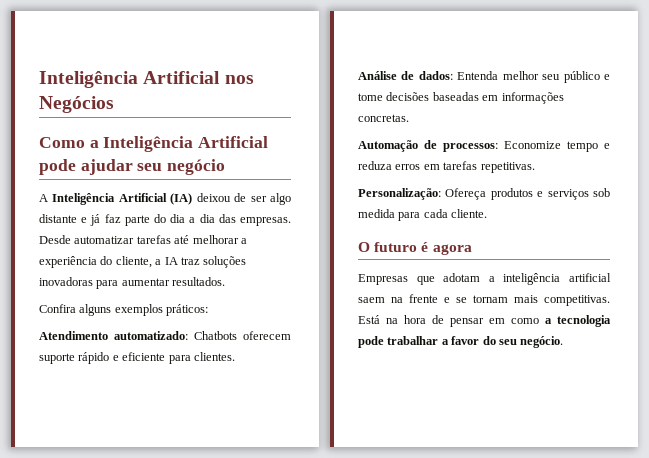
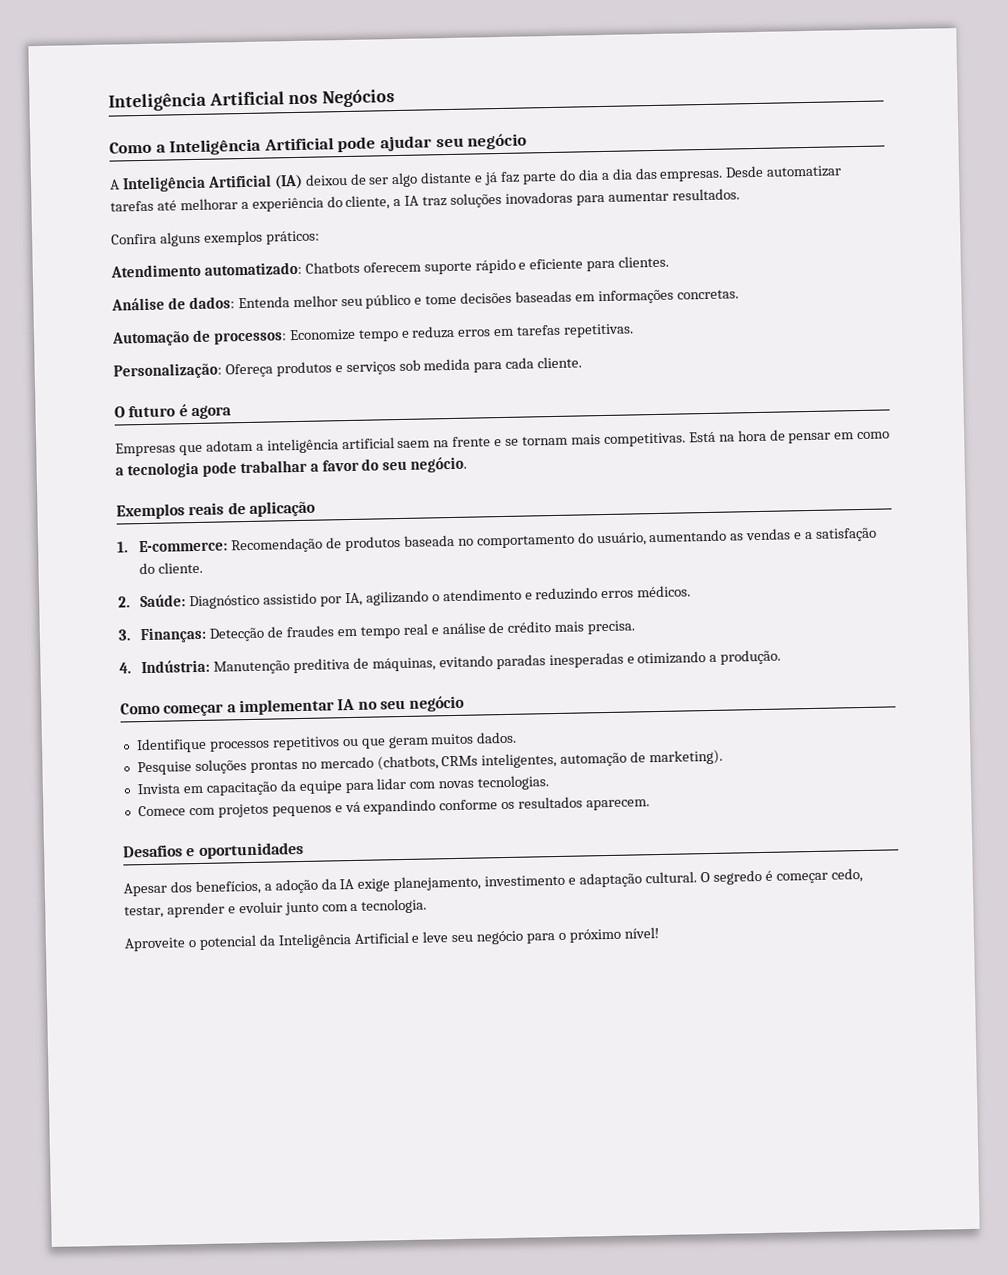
(564, 342) none -> [116,500,316,520] [117,527,878,554] [139,561,204,575] [118,585,692,610] [118,620,636,644] [119,649,782,675] [120,695,466,717] [135,731,518,754] [136,749,724,776] [136,775,550,796] [137,796,651,818] [122,841,304,860] [123,868,863,897] [124,898,428,919] [124,927,659,952] // Exemplos reais de aplicação // 1. E-commerce: Recomendação de produtos baseada no comportamento do usuário, aumentando as vendas e a satisfação do cliente. // 2. Saúde: Diagnóstico assistido por IA, agilizando o atendimento e reduzindo erros médicos. // 3. Finanças: Detecção de fraudes em tempo real e análise de crédito mais precisa. // 4. Indústria: Manutenção preditiva de máquinas, evitando paradas inesperadas e otimizando a produção. // Como começar a implementar IA no seu negócio // Identifique processos repetitivos ou que geram muitos dados. // Pesquise soluções prontas no mercado (chatbots, CRMs inteligentes, automação de marketing). // Invista em capacitação da equipe para lidar com novas tecnologias. // Comece com projetos pequenos e vá expandindo conforme os resultados aparecem. // Desafios e oportunidades // Apesar dos benefícios, a adoção da IA exige planejamento, investimento e adaptação cultural. O segredo é começar cedo, testar, aprender e evoluir junto com a tecnologia. // Aproveite o potencial da Inteligência Artificial e leve seu negócio para o próximo nível!

